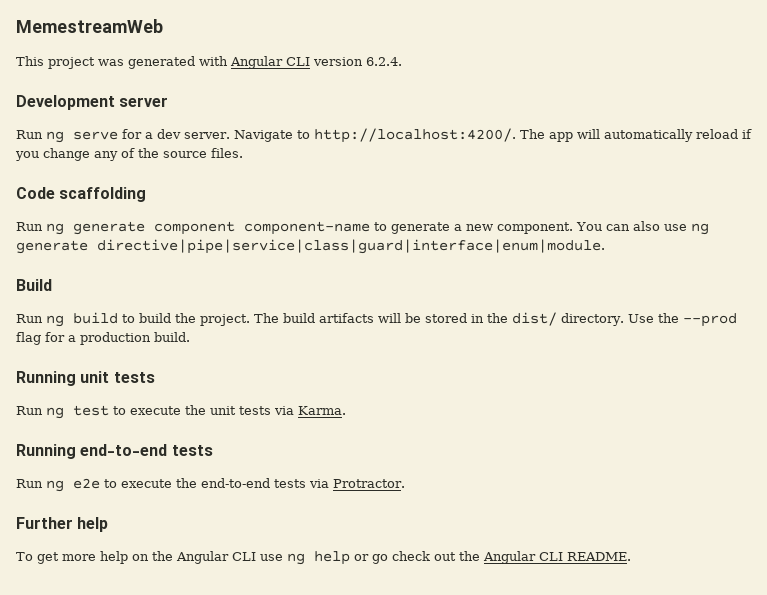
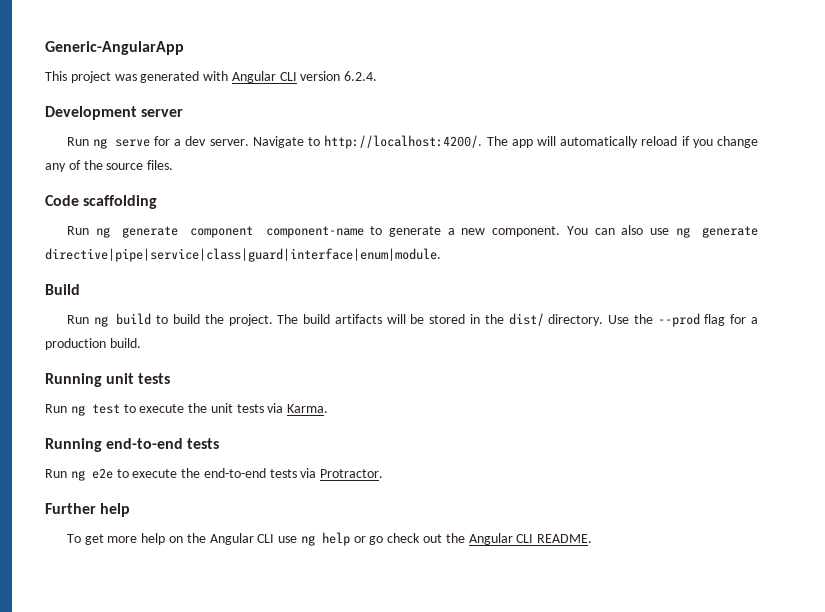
[16,19,163,33] MemestreamWeb -> [45,41,184,55] Generic-AngularApp

